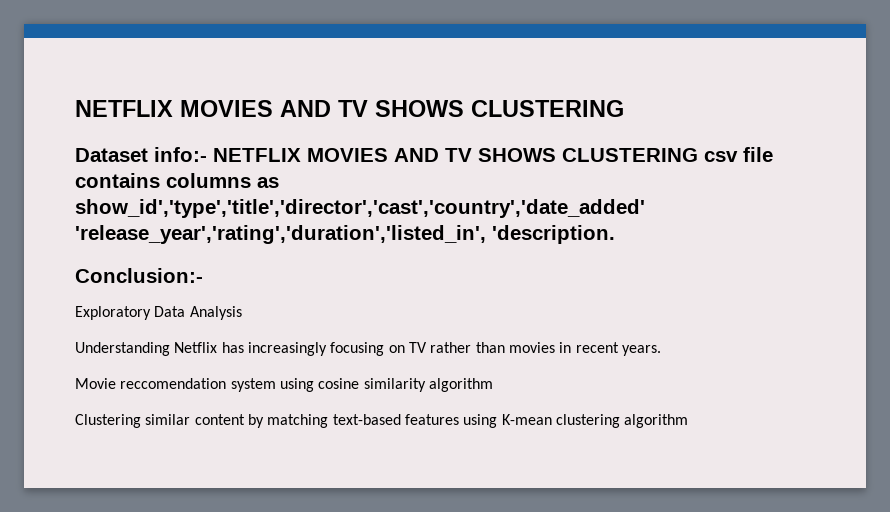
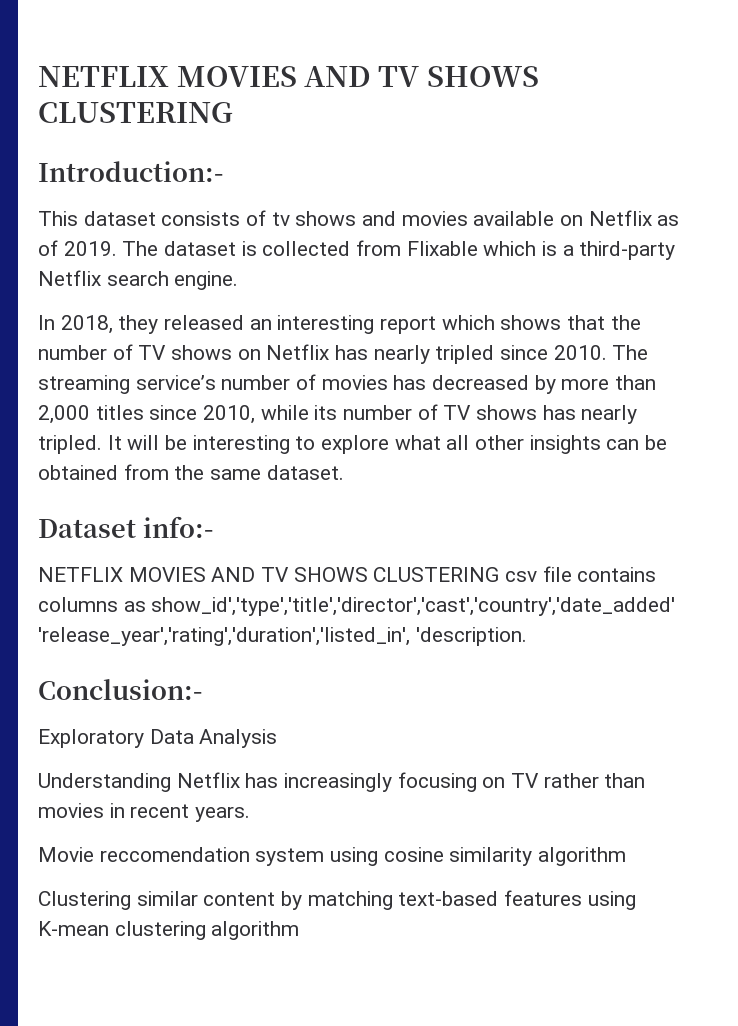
[75,100,624,117] NETFLIX MOVIES AND TV SHOWS CLUSTERING -> [38,66,539,87] [38,102,233,123] [38,161,223,182] [38,210,680,226] [38,240,676,260] [38,270,239,290] [38,315,641,334] [38,344,649,364] [38,374,657,394] [38,404,638,424] [38,435,668,454] [38,464,344,480] NETFLIX MOVIES AND TV SHOWS CLUSTERING // Introduction:- // This dataset consists of tv shows and movies available on Netflix as of 2019. The dataset is collected from Flixable which is a third-party Netflix search engine. // In 2018, they released an interesting report which shows that the number of TV shows on Netflix has nearly tripled since 2010. The streaming service’s number of movies has decreased by more than 2,000 titles since 2010, while its number of TV shows has nearly tripled. It will be interesting to explore what all other insights can be obtained from the same dataset.
(207, 154) none -> (213, 527) //

